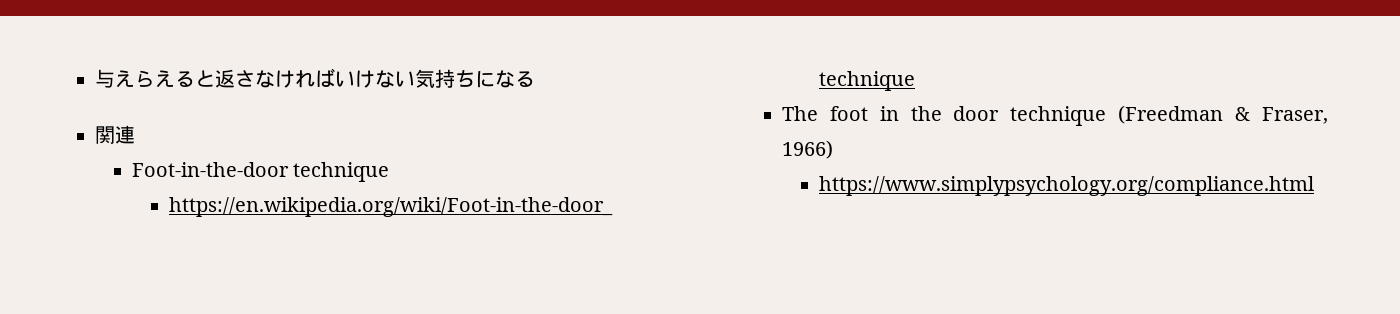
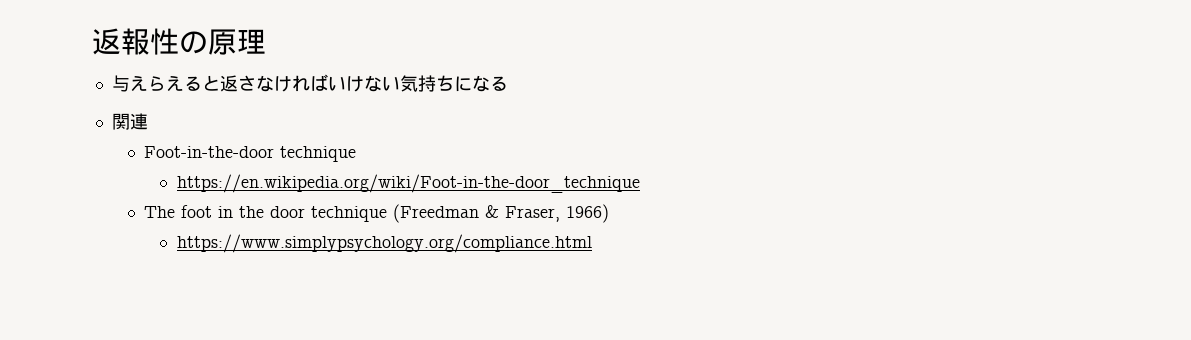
(95, 78) none -> [92,28,266,55] 返報性の原理 //

